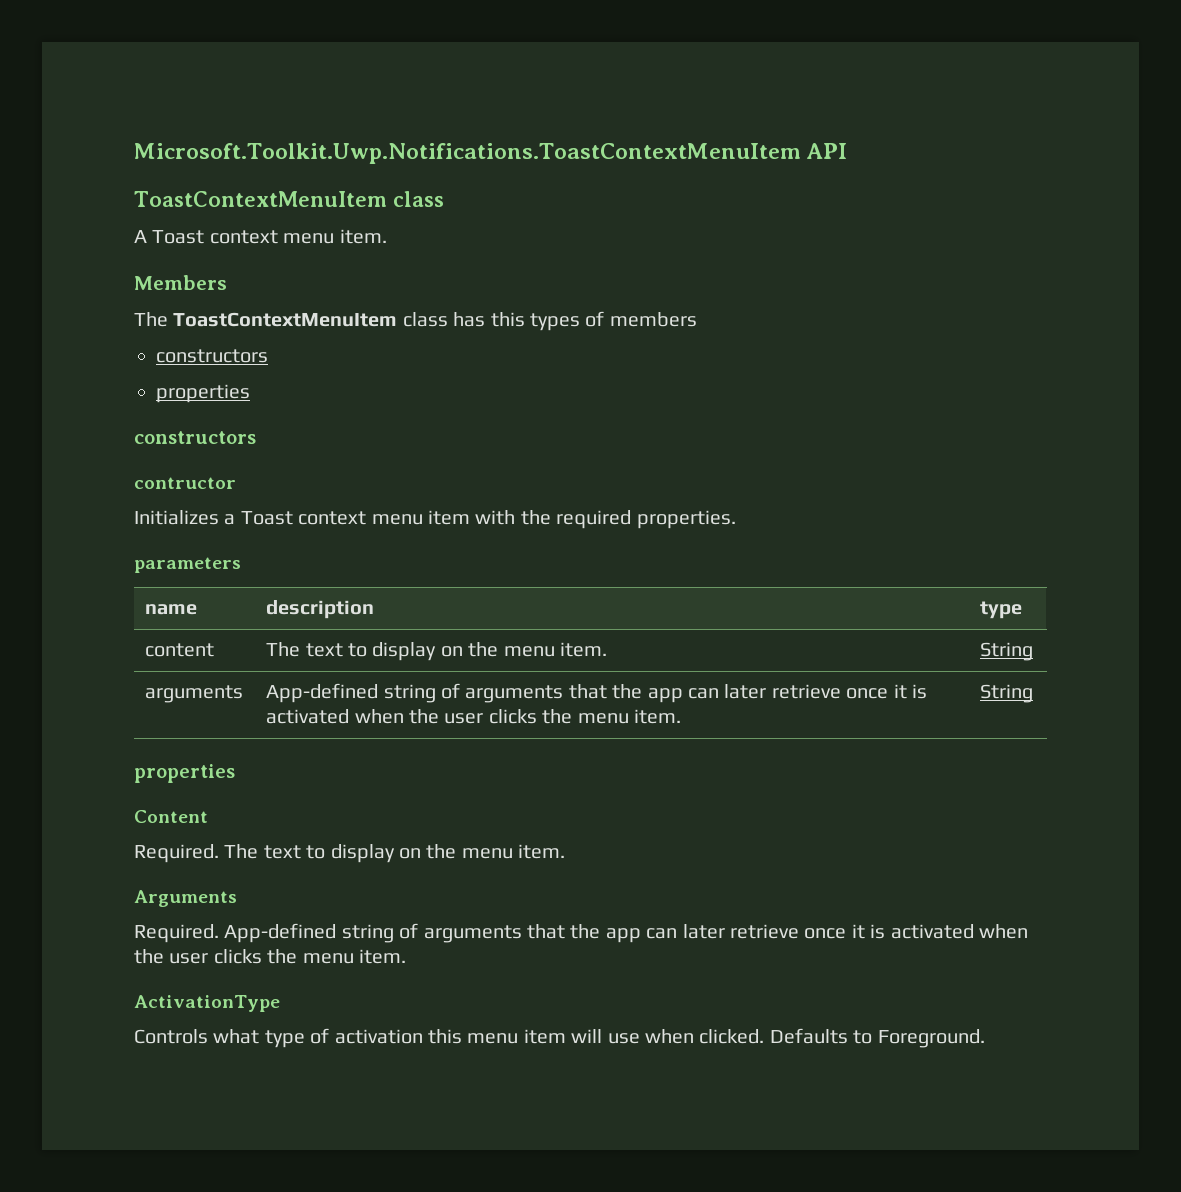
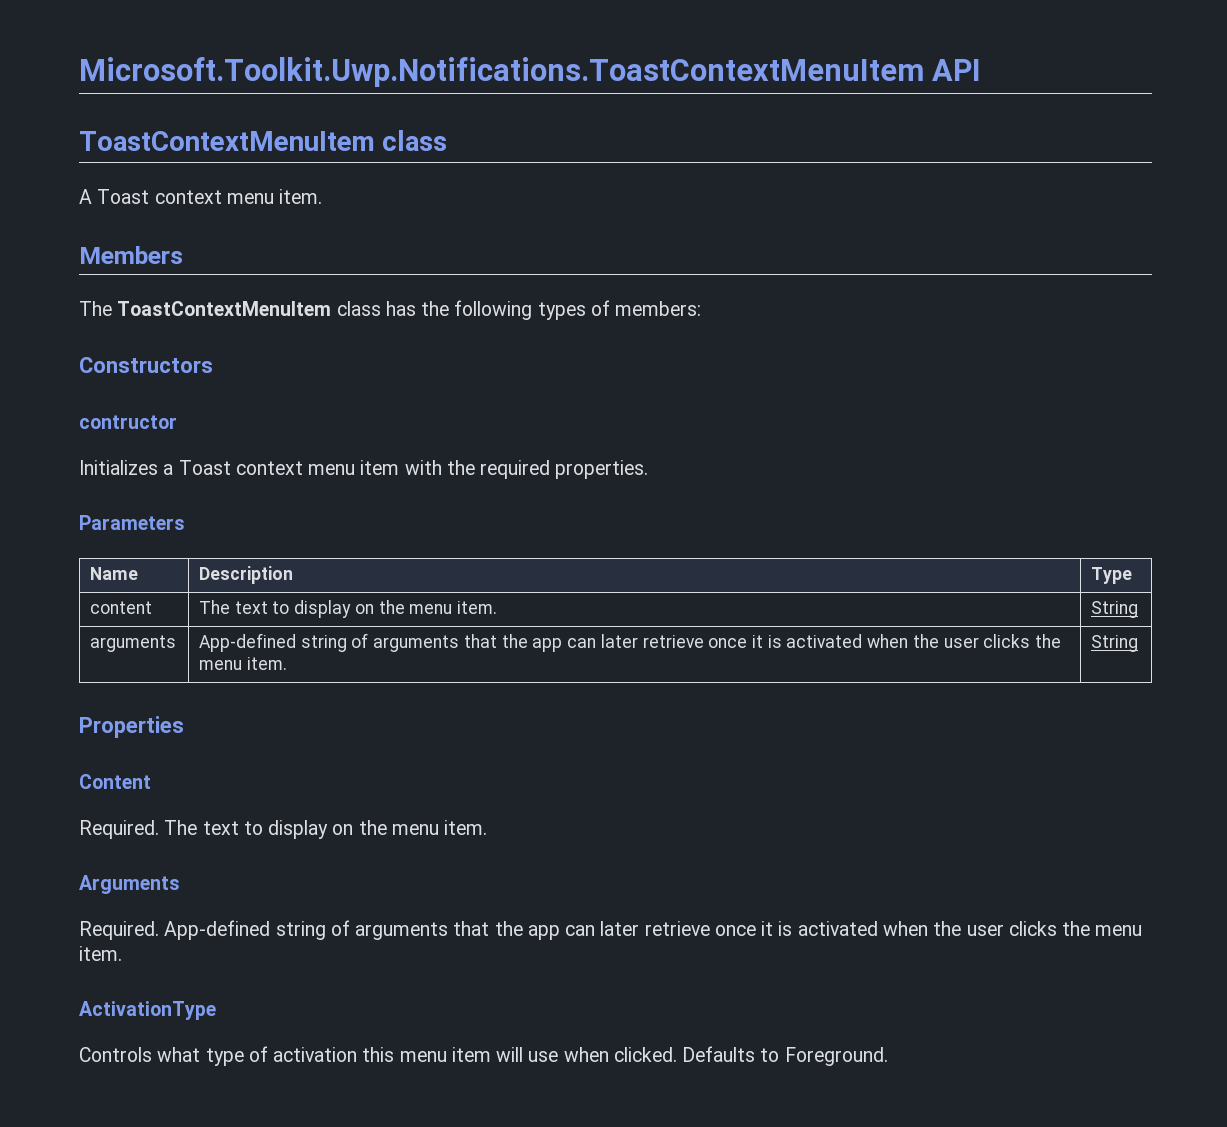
[490,311,697,331] [156,349,268,363] [156,384,250,403] [134,431,256,444] this types of members // constructors // properties // constructors -> [421,300,702,320] [79,357,213,373] the following types of members: // Constructors
[134,557,241,573] [145,604,198,615] [266,600,375,619] [980,601,1023,619] parameters // name | description | type -> [79,515,185,530] [90,567,139,580] [199,566,294,584] [1091,567,1133,584] Parameters // Name | Description | Type
[134,764,235,783] properties -> [79,716,184,738] Properties

